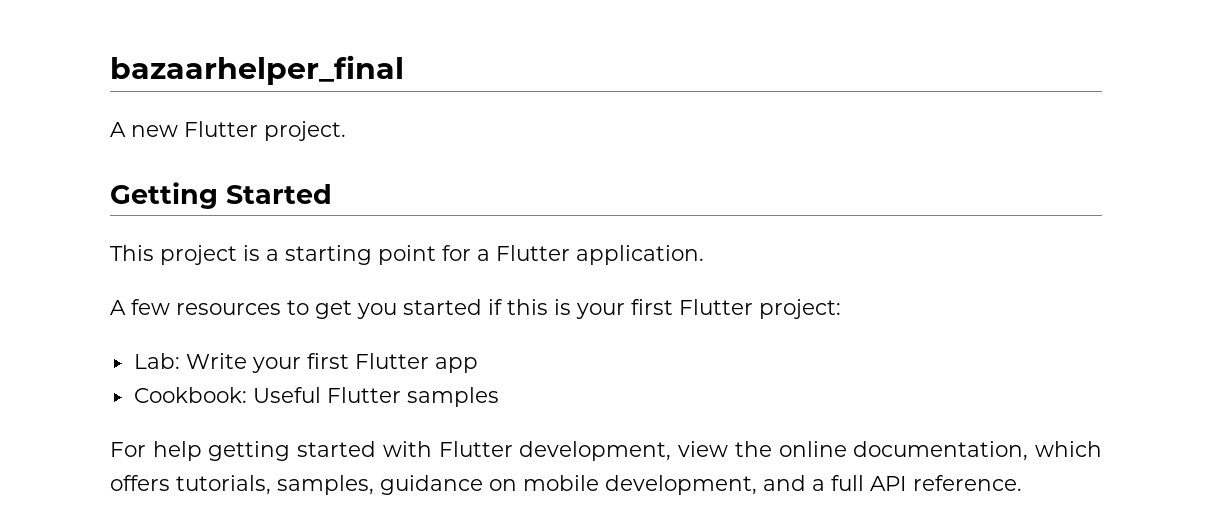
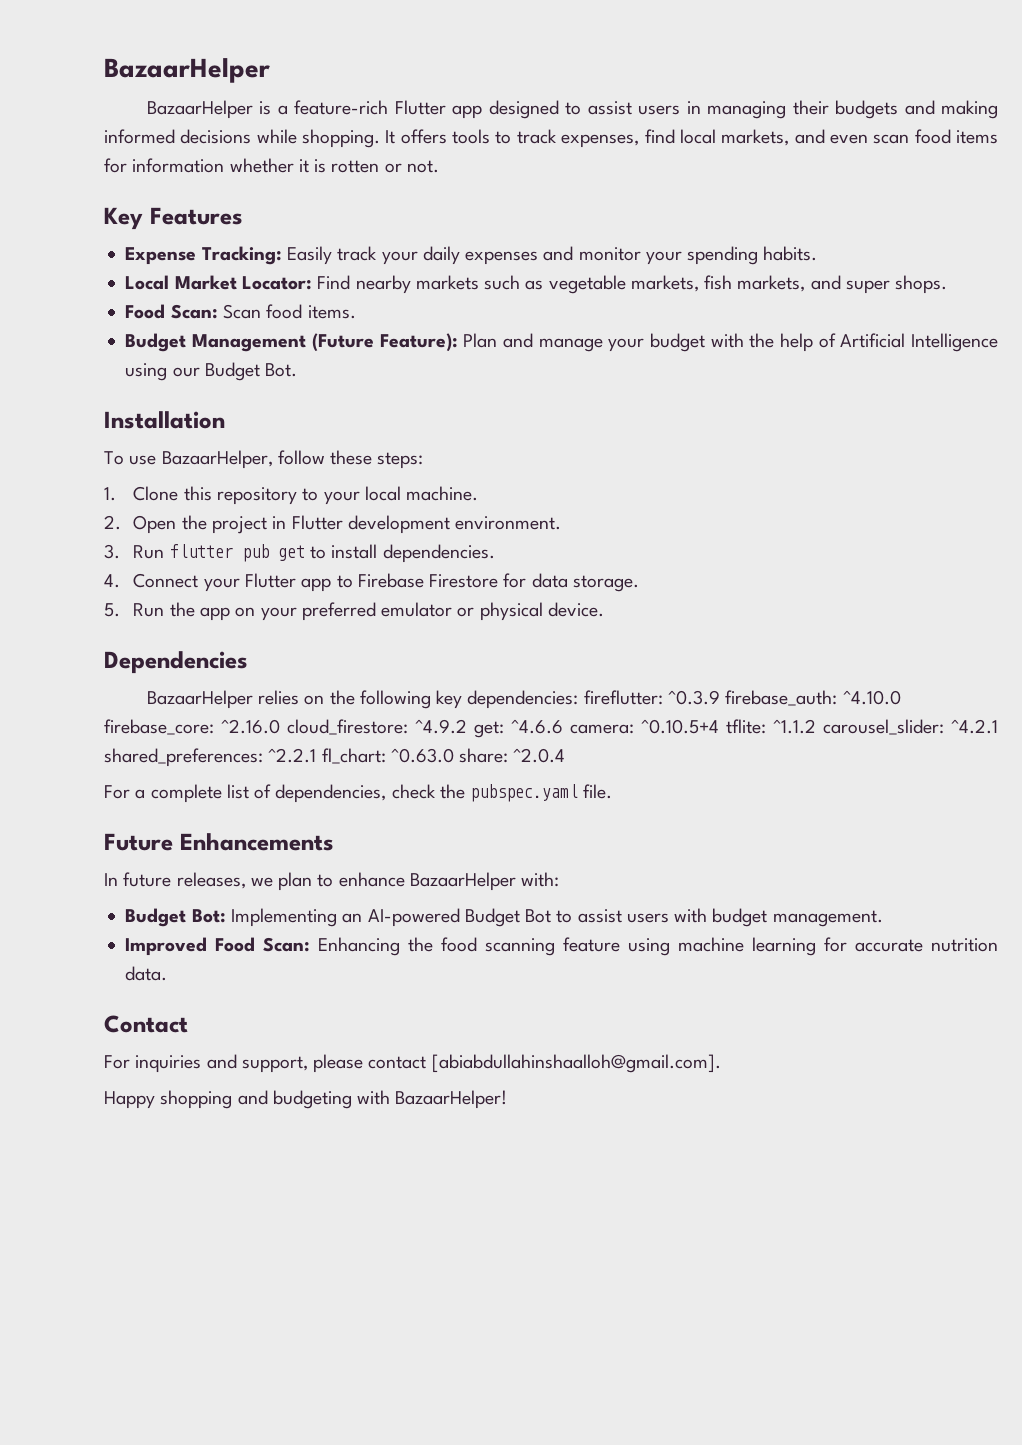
[110,55,404,85] [110,121,346,141] [110,182,332,209] [110,245,704,265] [110,299,841,319] [133,353,478,373] [133,387,499,407] [110,441,1102,461] [110,475,1022,495] bazaarhelper_final // A new Flutter project. // Getting Started // This project is a starting point for a Flutter application. // A few resources to get you started if this is your first Flutter project: // Lab: Write your first Flutter app // Cookbook: Useful Flutter samples // For help getting started with Flutter development, view the online documentation, which offers tutorials, samples, guidance on mobile development, and a full API reference. -> [104,58,270,83] [146,100,998,119] [104,129,999,148] [104,158,439,173] [104,207,243,230] [125,246,818,265] [125,275,948,294] [125,304,356,319] [125,333,998,352] [125,362,298,381] [104,411,225,429] [104,450,424,469] [104,486,479,505] [104,515,562,534] [104,544,495,563] [104,573,639,592] [104,602,604,621] [104,651,248,674] [146,690,901,709] [104,719,998,738] [104,748,566,767] [104,784,613,803] [104,833,334,851] [104,872,560,891] [125,908,883,927] [125,937,999,956] [125,966,168,981] [104,1015,188,1033] [104,1054,721,1073] [104,1090,508,1109] BazaarHelper // BazaarHelper is a feature-rich Flutter app designed to assist users in managing their budgets and making informed decisions while shopping. It offers tools to track expenses, find local markets, and even scan food items for information whether it is rotten or not. // Key Features // Expense Tracking: Easily track your daily expenses and monitor your spending habits. // Local Market Locator: Find nearby markets such as vegetable markets, fish markets, and super shops. // Food Scan: Scan food items. // Budget Management (Future Feature): Plan and manage your budget with the help of Artificial Intelligence using our Budget Bot. // Installation // To use BazaarHelper, follow these steps: // 1. Clone this repository to your local machine. // 2. Open the project in Flutter development environment. // 3. Run flutter pub get to install dependencies. // 4. Connect your Flutter app to Firebase Firestore for data storage. // 5. Run the app on your preferred emulator or physical device. // Dependencies // BazaarHelper relies on the following key dependencies: fireflutter: ^0.3.9 firebase_auth: ^4.10.0 firebase_core: ^2.16.0 cloud_firestore: ^4.9.2 get: ^4.6.6 camera: ^0.10.5+4 tflite: ^1.1.2 carousel_slider: ^4.2.1 shared_preferences: ^2.2.1 fl_chart: ^0.63.0 share: ^2.0.4 // For a complete list of dependencies, check the pubspec.yaml file. // Future Enhancements // In future releases, we plan to enhance BazaarHelper with: // Budget Bot: Implementing an AI-powered Budget Bot to assist users with budget management. // Improved Food Scan: Enhancing the food scanning feature using machine learning for accurate nutrition data. // Contact // For inquiries and support, please contact [abiabdullahinshaalloh@gmail.com]. // Happy shopping and budgeting with BazaarHelper!

